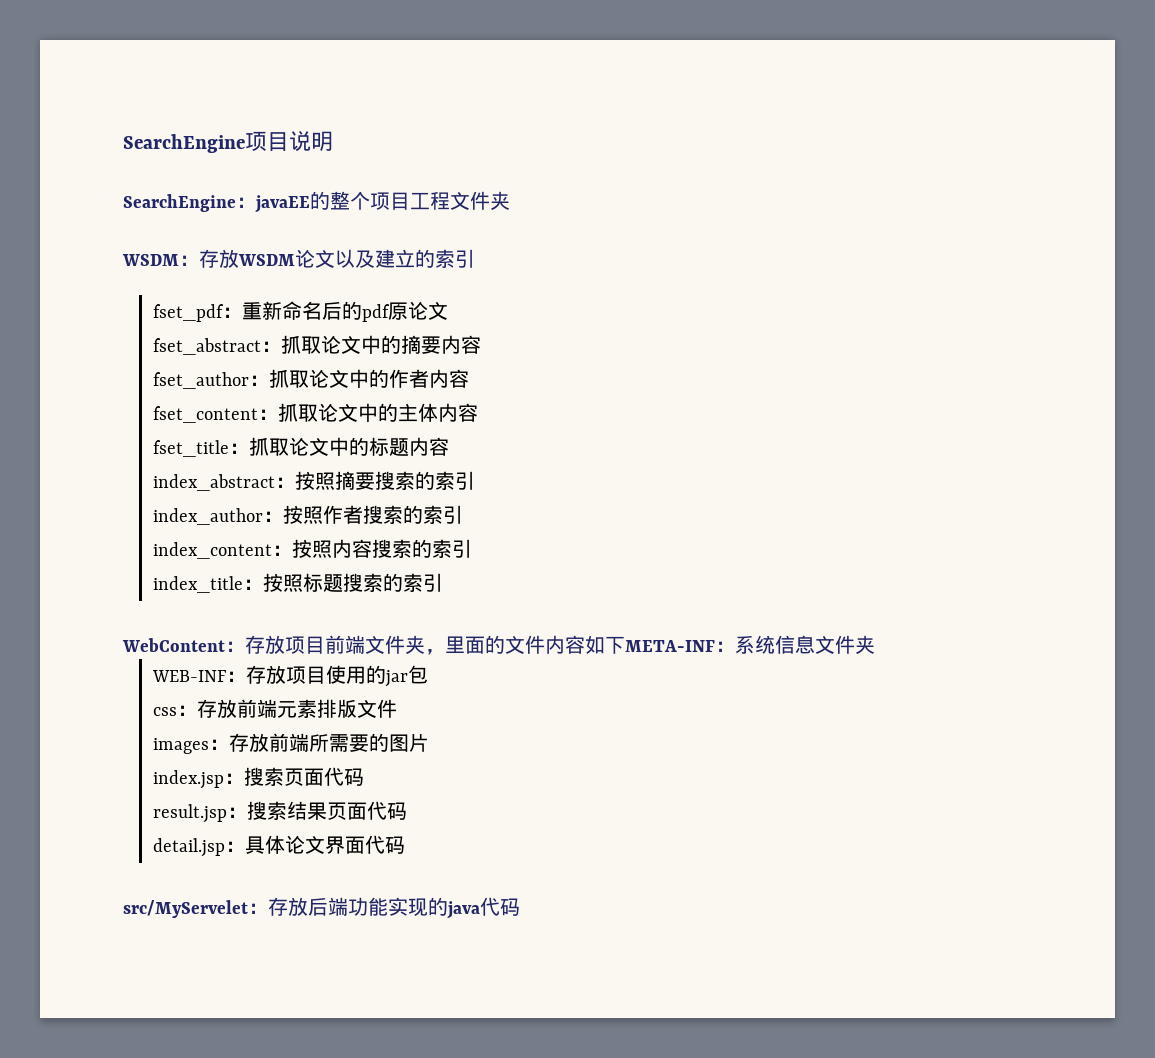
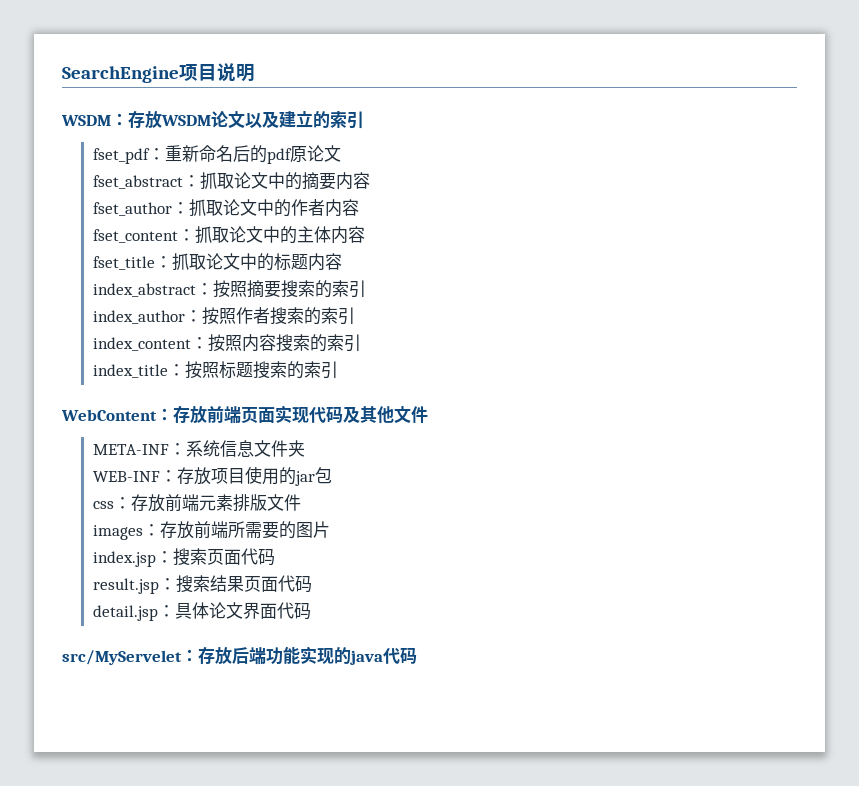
[123,191,510,213] // SearchEngine：javaEE的整个项目工程文件夹 -> (255, 72) none
[285,635,625,655] 项目前端文件夹，里面的文件内容如下 -> [207,405,428,424] 前端页面实现代码及其他文件 //

